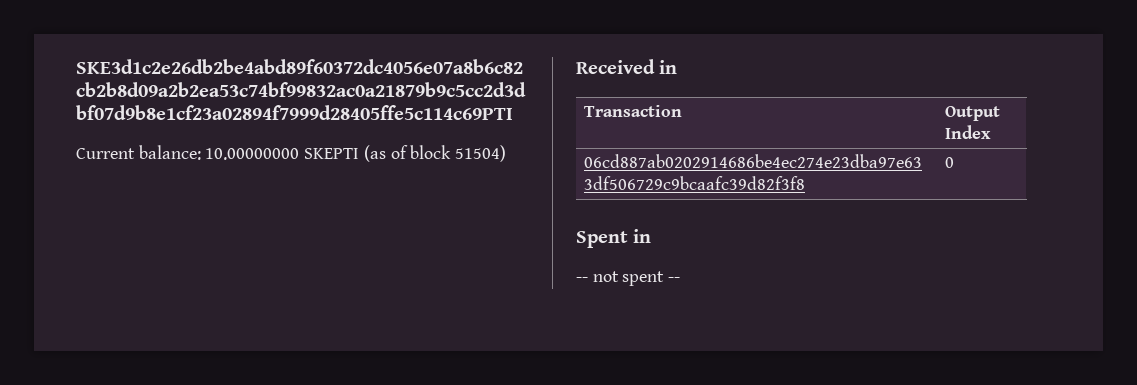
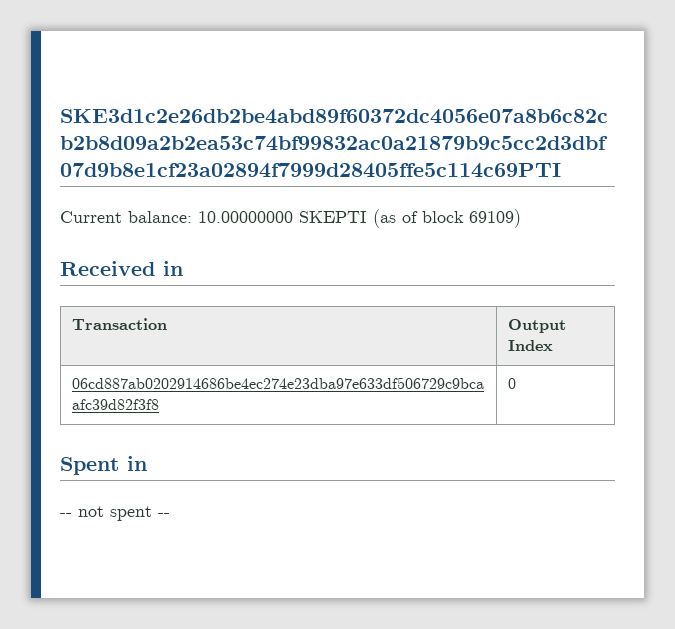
[455,145,507,162] 51504) -> [469,209,521,228] 69109)

